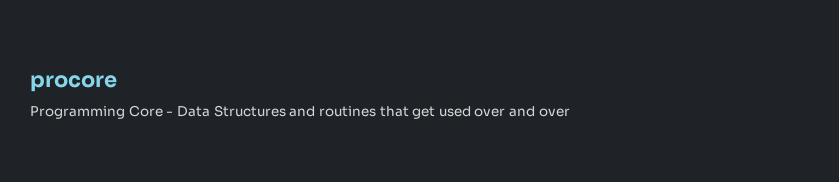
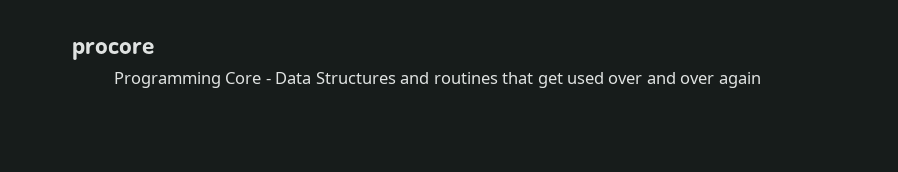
(570, 112) none -> [718,72,761,88] again

